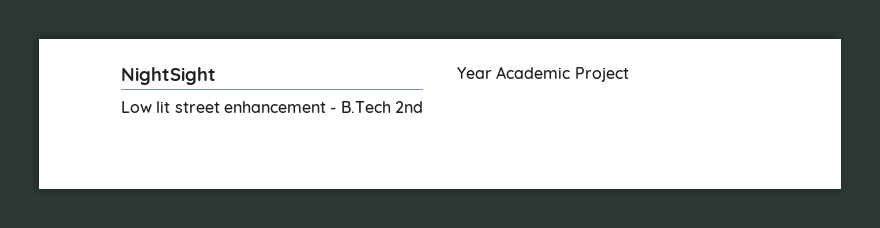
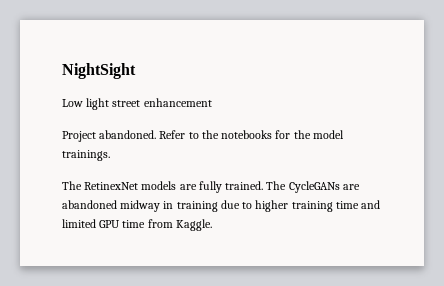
[156,101,171,113] lit -> [86,98,110,110] light
[330,101,423,113] [457,66,629,82] - B.Tech 2nd Year Academic Project -> [62,130,344,142] [62,150,110,161] [62,181,360,193] [62,200,381,212] [62,219,212,231] // Project abandoned. Refer to the notebooks for the model trainings. // The RetinexNet models are fully trained. The CycleGANs are abandoned midway in training due to higher training time and limited GPU time from Kaggle.

